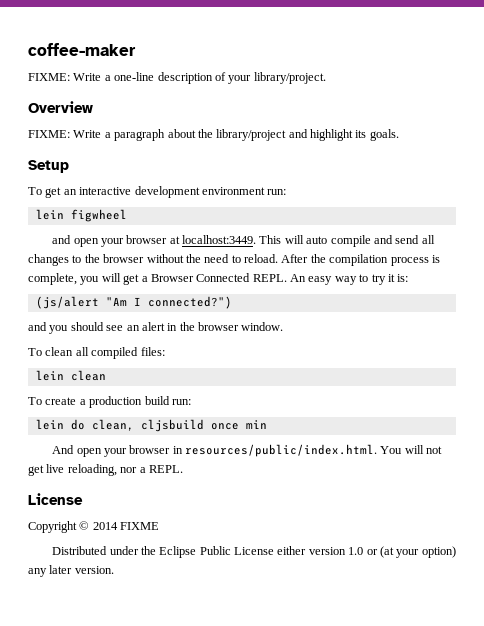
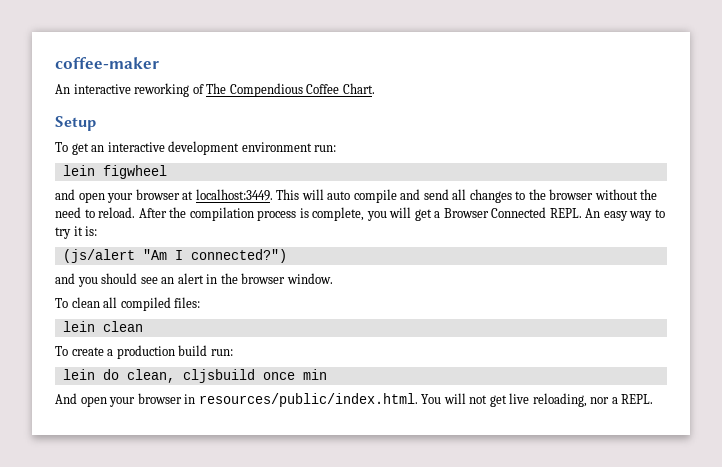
[28,72,326,84] [28,101,93,113] [28,129,399,141] FIXME: Write a one-line description of your library/project. // Overview // FIXME: Write a paragraph about the library/project and highlight its goals. -> [55,83,375,97] An interactive reworking of The Compendious Coffee Chart.
[28,493,83,505] [28,521,160,533] [52,546,456,558] [28,565,114,577] // License // Copyright © 2014 FIXME // Distributed under the Eclipse Public License either version 1.0 or (at your option) any later version. -> (654, 399) none

